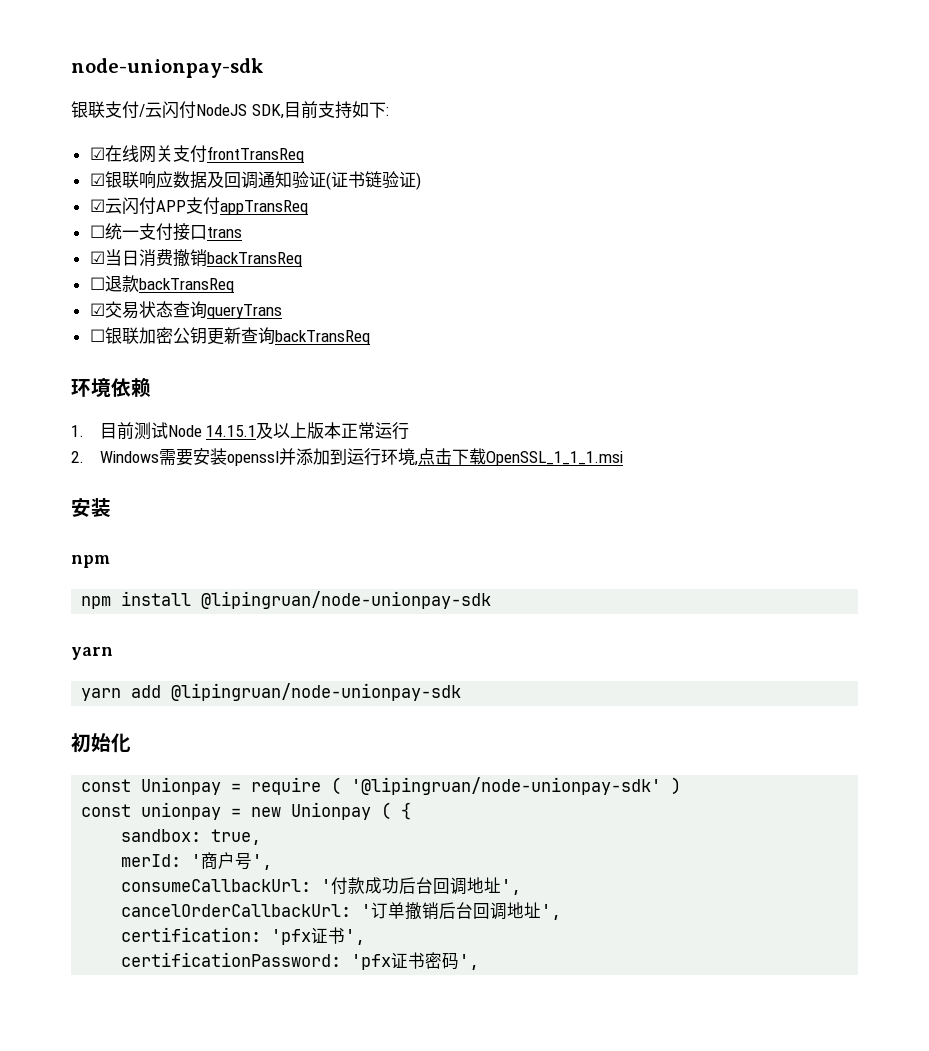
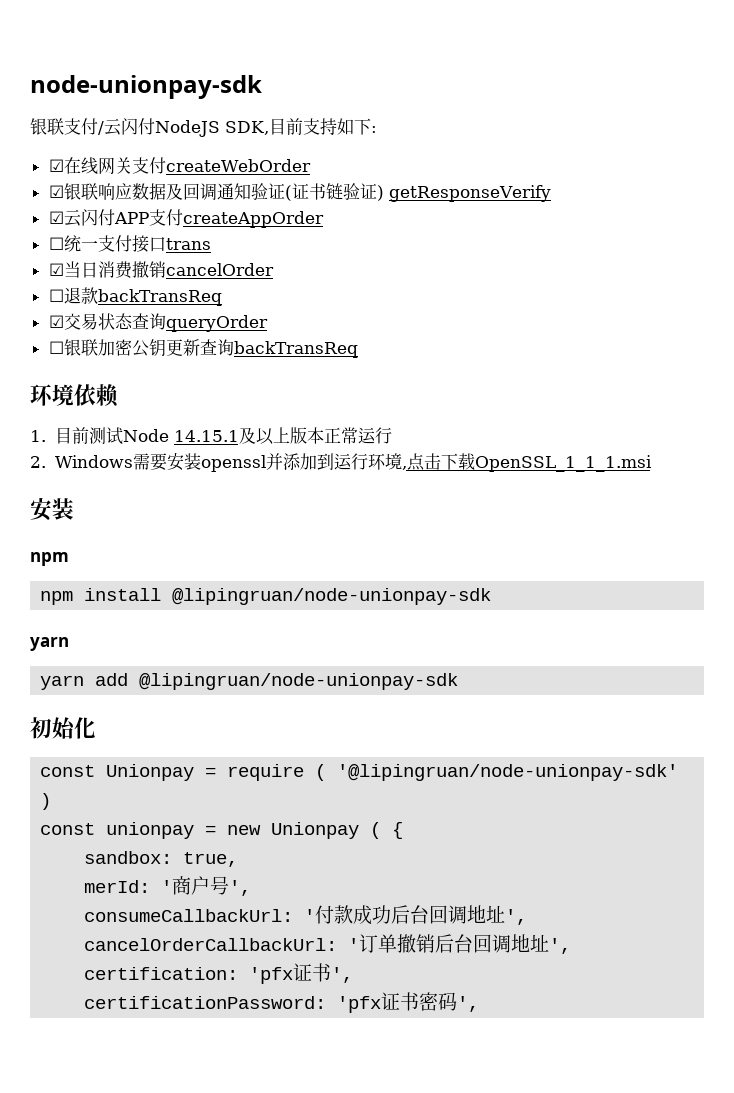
[206,146,304,163] frontTransReq -> [165,159,311,172] createWebOrder
(421, 181) none -> [388,185,551,202] getResponseVerify
[219,200,308,215] appTransReq -> [182,211,324,228] createAppOrder
[206,252,302,267] backTransReq -> [165,263,274,276] cancelOrder
[206,304,282,319] queryTrans -> [165,315,268,332] queryOrder

